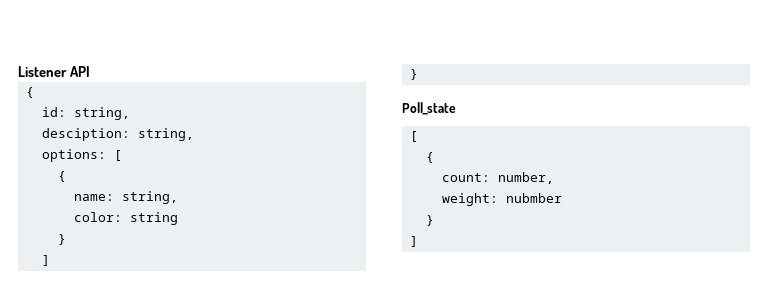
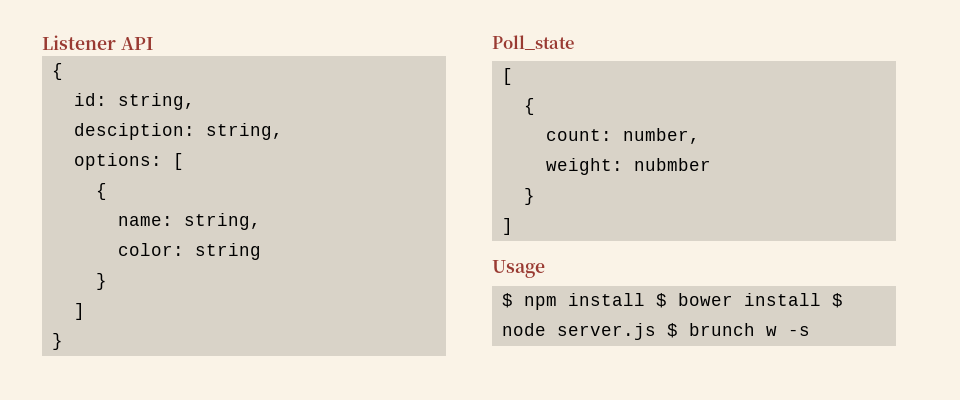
(418, 241) none -> [492,260,545,278] [501,293,843,310] [501,323,810,340] // Usage // $ npm install $ bower install $ node server.js $ brunch w -s

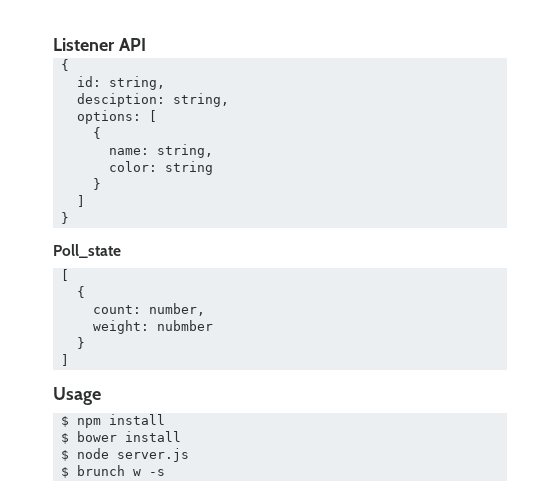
(645, 299) none -> (165, 419) //
(821, 299) none -> (181, 436) //
(656, 331) none -> (189, 455) //

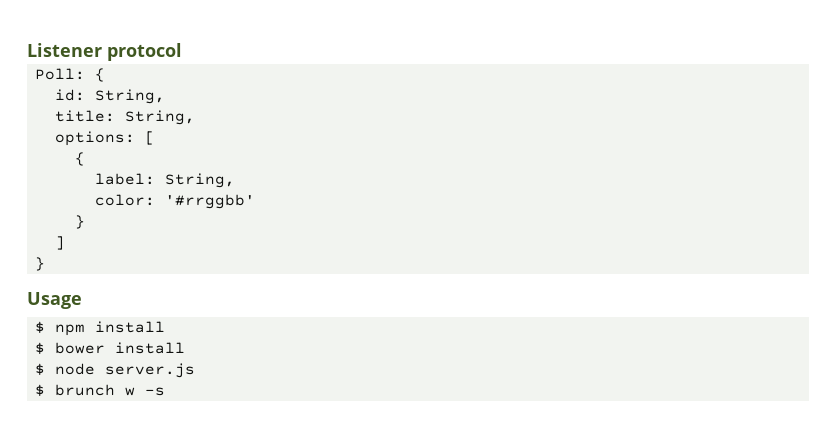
[118,38,146,51] API // -> [107,43,182,61] [35,68,86,80] protocol // Poll:
[108,76,165,90] [76,93,229,107] string, // desciption: string, -> [95,89,166,104] [55,110,196,125] String, // title: String,
[108,144,213,158] name: string, -> [95,173,236,188] label: String,
[164,161,213,175] string -> [165,194,256,209] '#rrggbb'
[53,244,121,258] [60,269,69,281] [76,286,85,298] [92,303,205,316] [92,320,213,334] [76,337,85,349] [60,354,69,366] // Poll_state // [ // { // count: number, // weight: nubmber // } // ] -> (46, 264) none

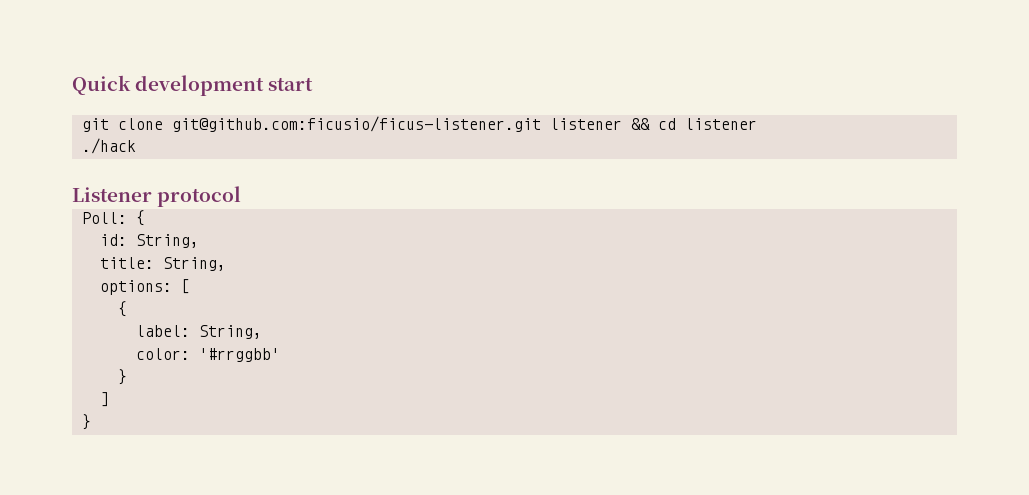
(27, 50) none -> [72,75,314,96] [81,116,757,132] [81,138,136,154] Quick development start // git clone git@github.com:ficusio/ficus-listener.git listener && cd listener // ./hack //
[27,292,82,309] [35,321,166,336] [35,342,186,354] [35,363,196,378] [35,384,166,396] // Usage // $ npm install // $ bower install // $ node server.js // $ brunch w -s -> (91, 422) none

